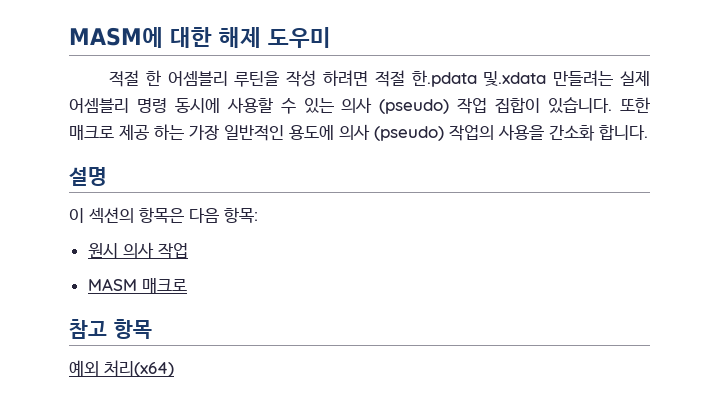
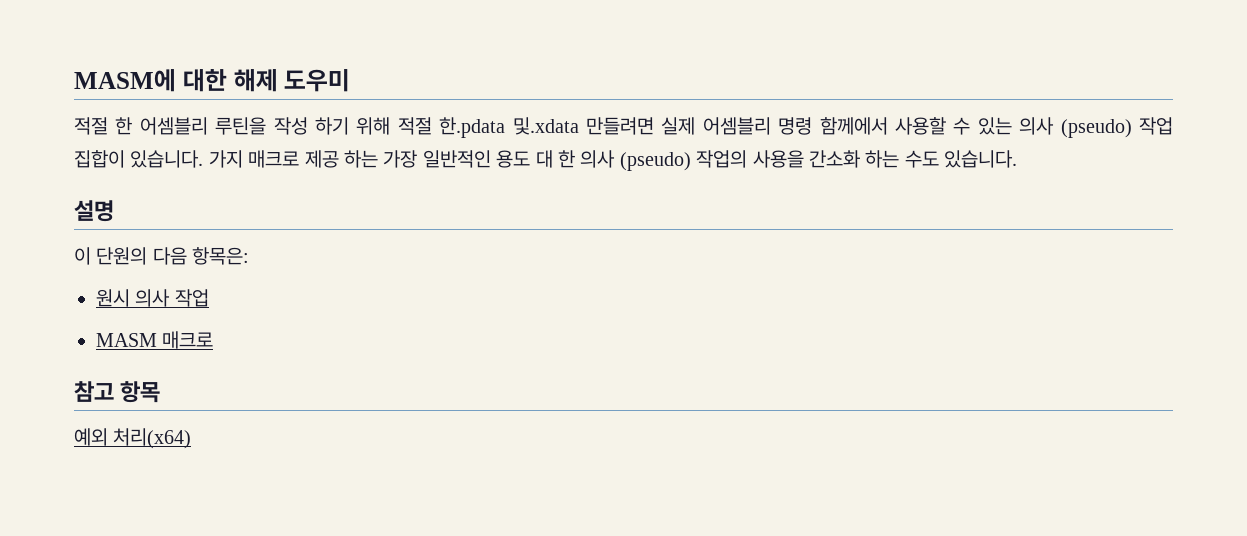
[322,70,368,86] 하려면 -> [315,117,391,135] 하기 위해
[553,70,614,86] 만들려는 -> [585,117,654,135] 만들려면
[174,98,220,113] 동시에 -> [819,117,888,135] 함께에서
[620,97,651,113] 또한 -> [208,150,243,168] 가지
[289,125,334,140] 용도에 -> [496,150,575,168] 용도 대 한
[599,124,648,140] 합니다. -> [865,150,1018,168] 하는 수도 있습니다.
[89,207,258,223] 섹션의 항목은 다음 항목: -> [96,247,250,265] 단원의 다음 항목은:

